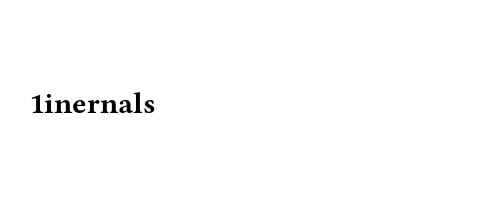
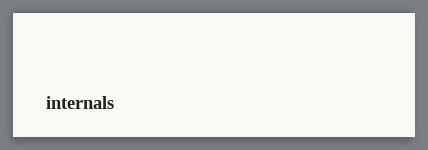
[29,92,156,113] 1inernals -> [46,96,114,109] internals

